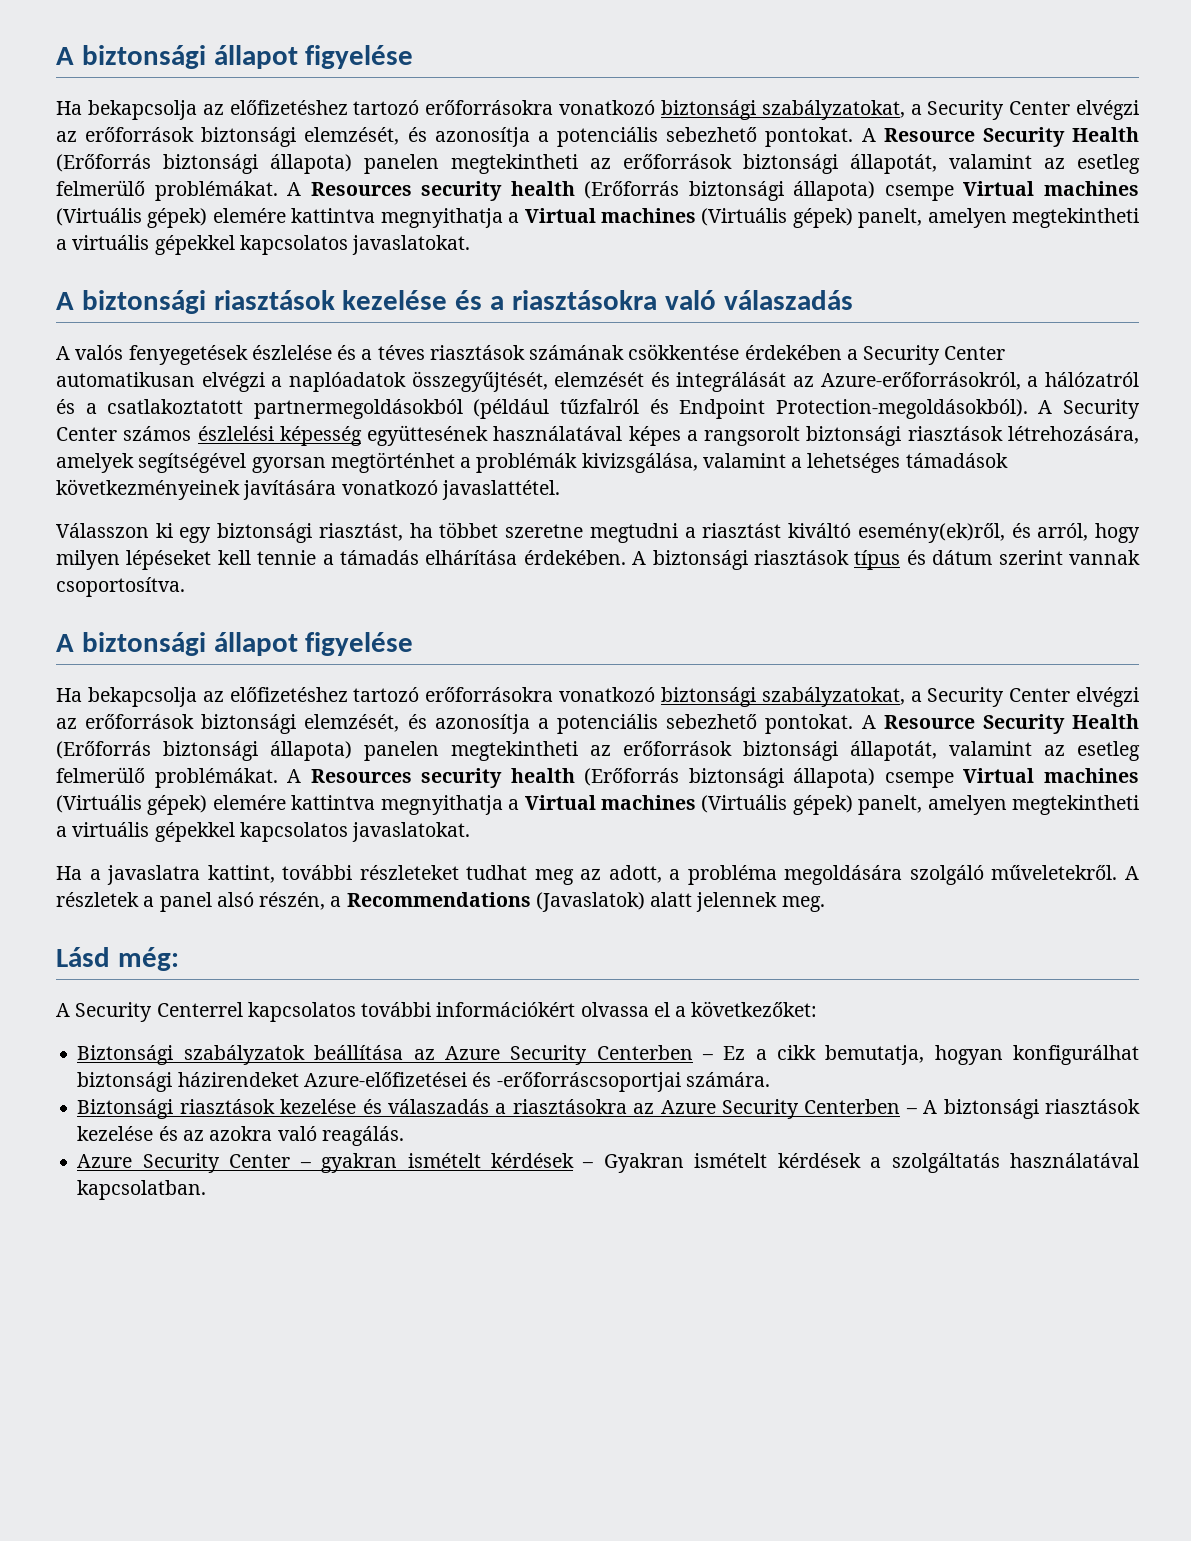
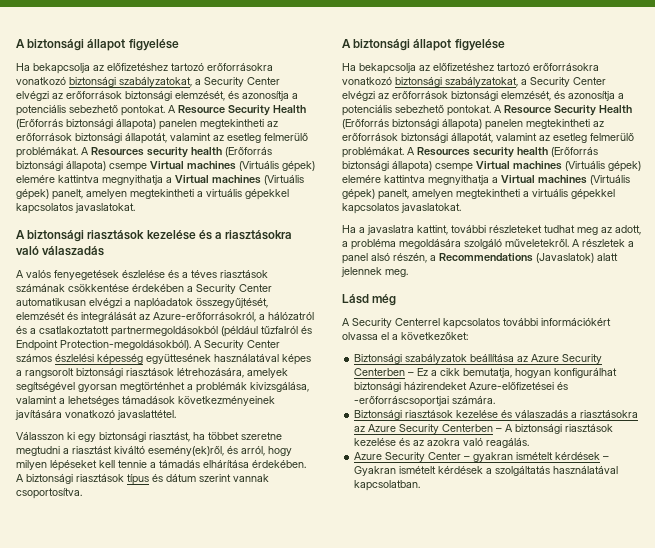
[117,947,179,971] még: -> [372,294,397,306] még

